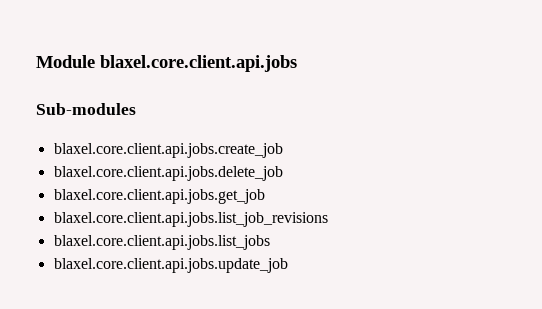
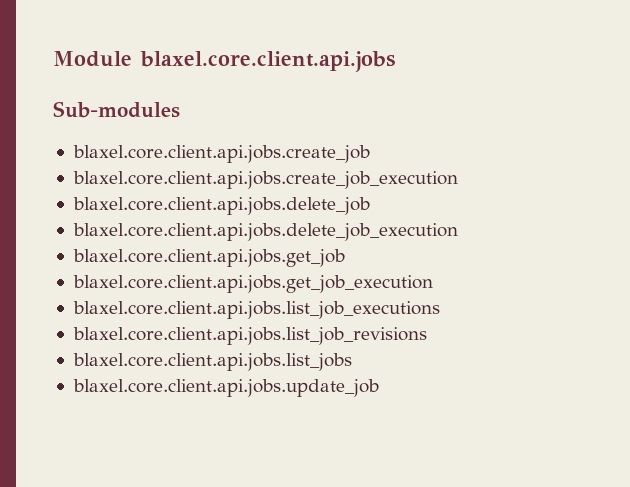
(283, 150) none -> [72,171,458,189] // blaxel.core.client.api.jobs.create_job_execution
(283, 173) none -> [72,223,458,241] // blaxel.core.client.api.jobs.delete_job_execution
(265, 196) none -> [72,275,433,293] [72,301,440,319] // blaxel.core.client.api.jobs.get_job_execution // blaxel.core.client.api.jobs.list_job_executions

